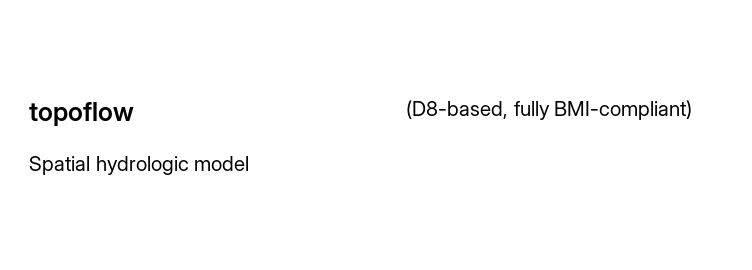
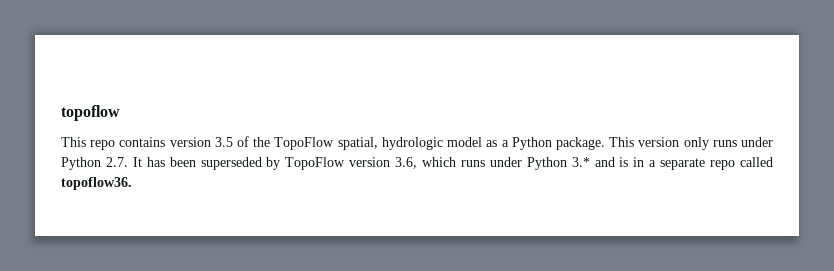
[29,156,250,175] [406,100,693,120] Spatial hydrologic model (D8-based, fully BMI-compliant) -> [61,136,774,150] [61,157,774,170] [61,177,132,190] This repo contains version 3.5 of the TopoFlow spatial, hydrologic model as a Python package. This version only runs under Python 2.7. It has been superseded by TopoFlow version 3.6, which runs under Python 3.* and is in a separate repo called topoflow36.

